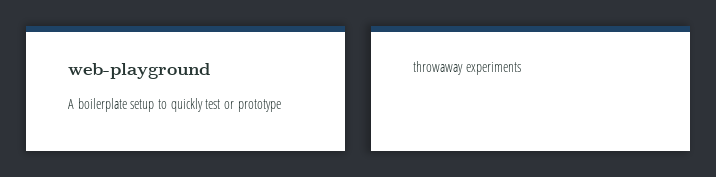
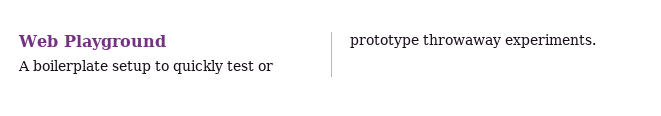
[68,63,210,79] web-playground -> [18,35,166,50] Web Playground
[465,62,521,75] experiments -> [505,34,596,48] experiments.

